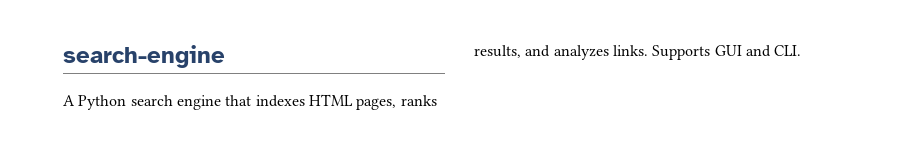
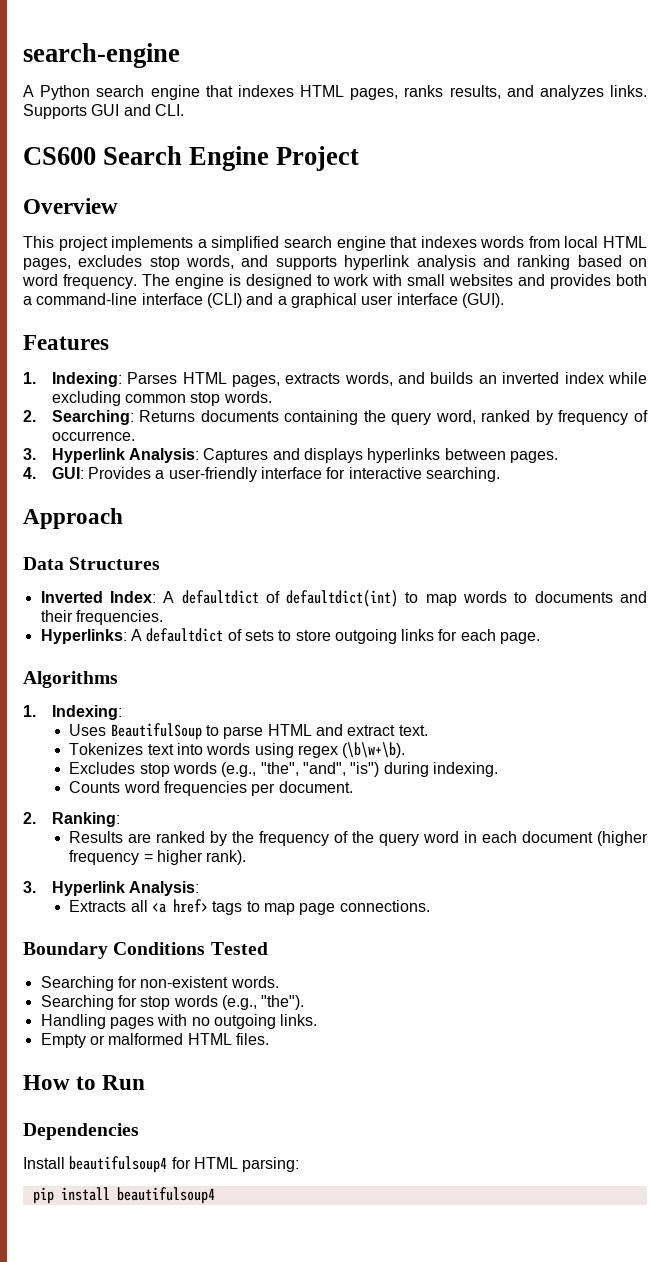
(802, 50) none -> [23,146,360,171] [23,198,118,214] [23,236,647,251] [23,255,648,270] [22,274,647,289] [23,293,504,308] [23,335,109,350] [23,372,647,387] [51,391,272,406] [23,410,649,425] [51,431,135,441] [23,448,558,463] [23,467,500,482] [23,508,123,529] [23,557,161,570] [40,590,647,607] [40,610,163,625] [40,628,541,644] [23,671,118,688] [23,705,122,720] [69,723,428,740] [69,742,406,758] [69,762,498,777] [69,781,353,796] [23,812,120,827] [69,831,649,846] [69,850,247,865] [23,881,200,896] [69,899,430,915] [23,942,268,959] [40,976,279,991] [40,995,305,1010] [40,1014,318,1029] [40,1033,269,1048] [23,1075,146,1090] [23,1123,139,1140] [23,1156,300,1173] [32,1187,215,1204] // CS600 Search Engine Project // Overview // This project implements a simplified search engine that indexes words from local HTML pages, excludes stop words, and supports hyperlink analysis and ranking based on word frequency. The engine is designed to work with small websites and provides both a command-line interface (CLI) and a graphical user interface (GUI). // Features // 1. Indexing: Parses HTML pages, extracts words, and builds an inverted index while excluding common stop words. // 2. Searching: Returns documents containing the query word, ranked by frequency of occurrence. // 3. Hyperlink Analysis: Captures and displays hyperlinks between pages. // 4. GUI: Provides a user-friendly interface for interactive searching. // Approach // Data Structures // Inverted Index: A defaultdict of defaultdict(int) to map words to documents and their frequencies. // Hyperlinks: A defaultdict of sets to store outgoing links for each page. // Algorithms // 1. Indexing: // Uses BeautifulSoup to parse HTML and extract text. // Tokenizes text into words using regex (\b\w+\b). // Excludes stop words (e.g., "the", "and", "is") during indexing. // Counts word frequencies per document. // 2. Ranking: // Results are ranked by the frequency of the query word in each document (higher frequency = higher rank). // 3. Hyperlink Analysis: // Extracts all <a href> tags to map page connections. // Boundary Conditions Tested // Searching for non-existent words. // Searching for stop words (e.g., "the"). // Handling pages with no outgoing links. // Empty or malformed HTML files. // How to Run // Dependencies // Install beautifulsoup4 for HTML parsing: // pip install beautifulsoup4

